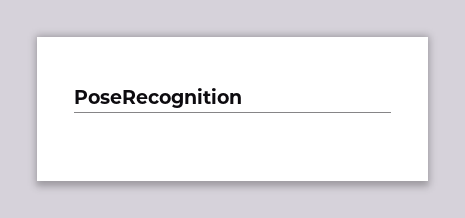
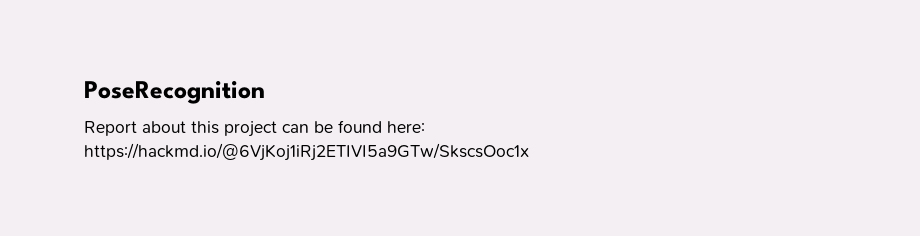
(242, 98) none -> [84,120,425,137] [84,143,529,161] // Report about this project can be found here: https://hackmd.io/@6VjKoj1iRj2ETIVI5a9GTw/SkscsOoc1x

